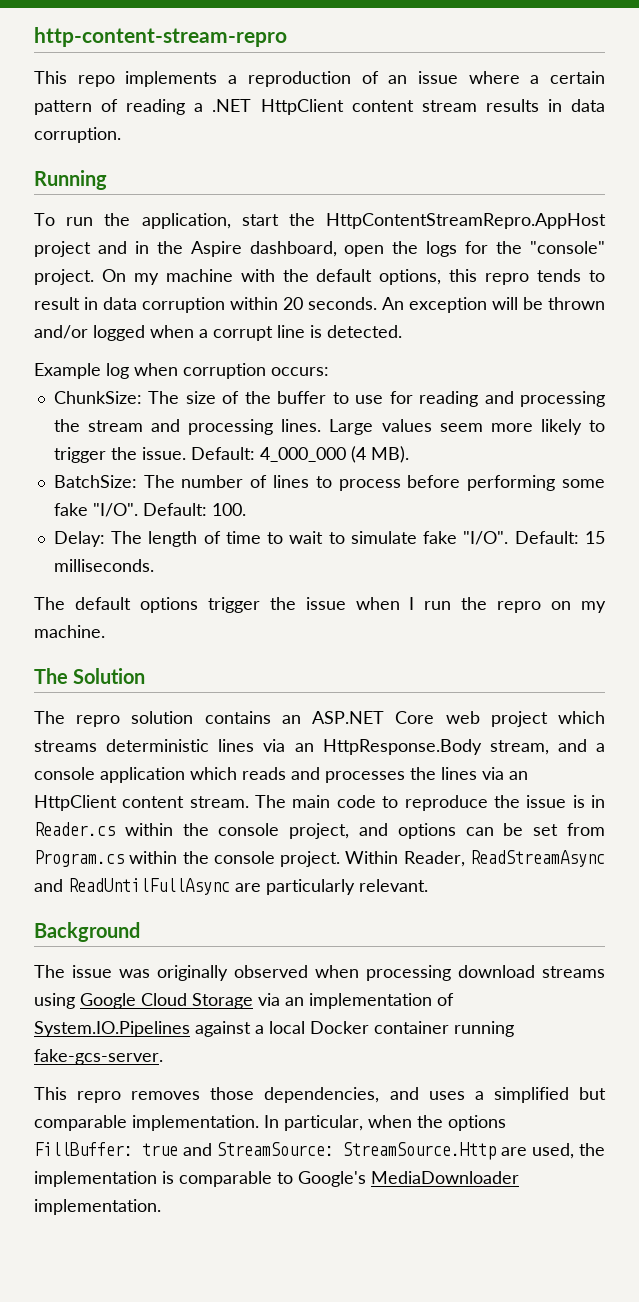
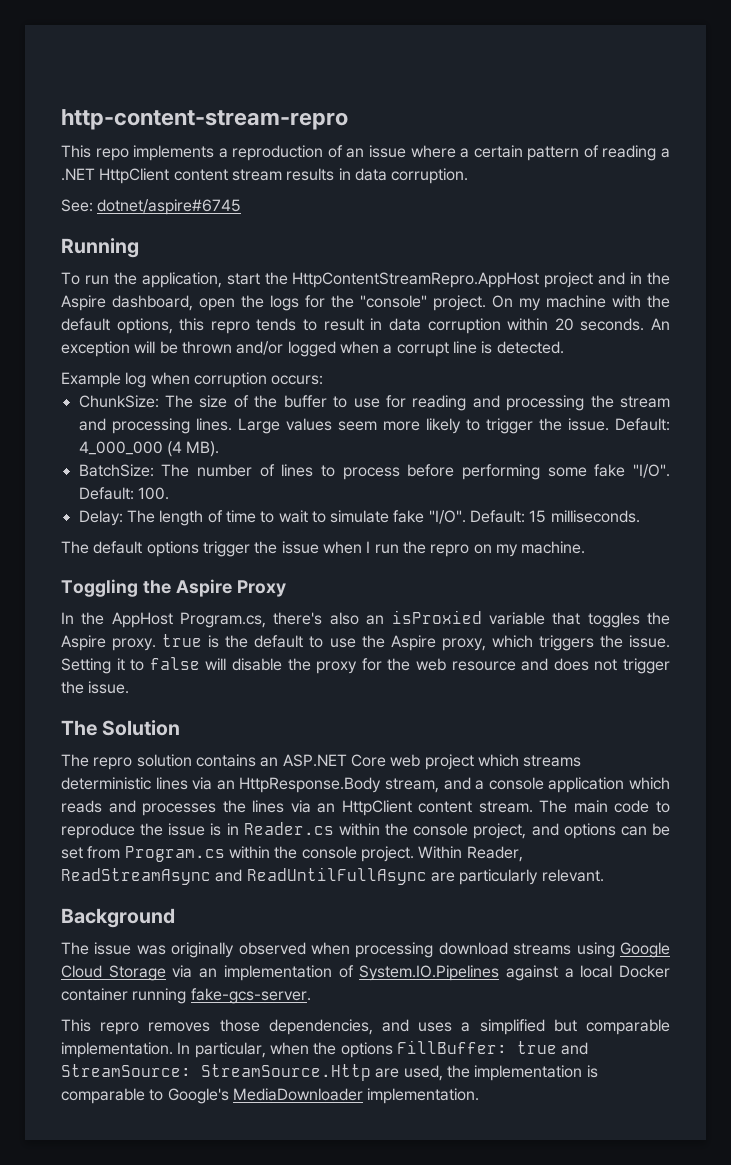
(121, 135) none -> [61,199,242,215] // See: dotnet/aspire#6745
(105, 631) none -> [61,579,286,597] [61,610,671,628] [61,634,670,651] [61,657,671,674] [61,681,130,694] // Toggling the Aspire Proxy // In the AppHost Program.cs, there's also an isProxied variable that toggles the Aspire proxy. true is the default to use the Aspire proxy, which triggers the issue. Setting it to false will disable the proxy for the web resource and does not trigger the issue.

